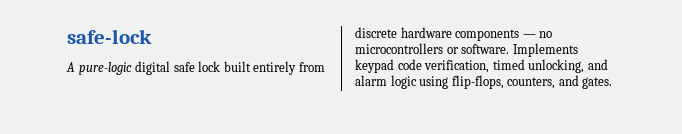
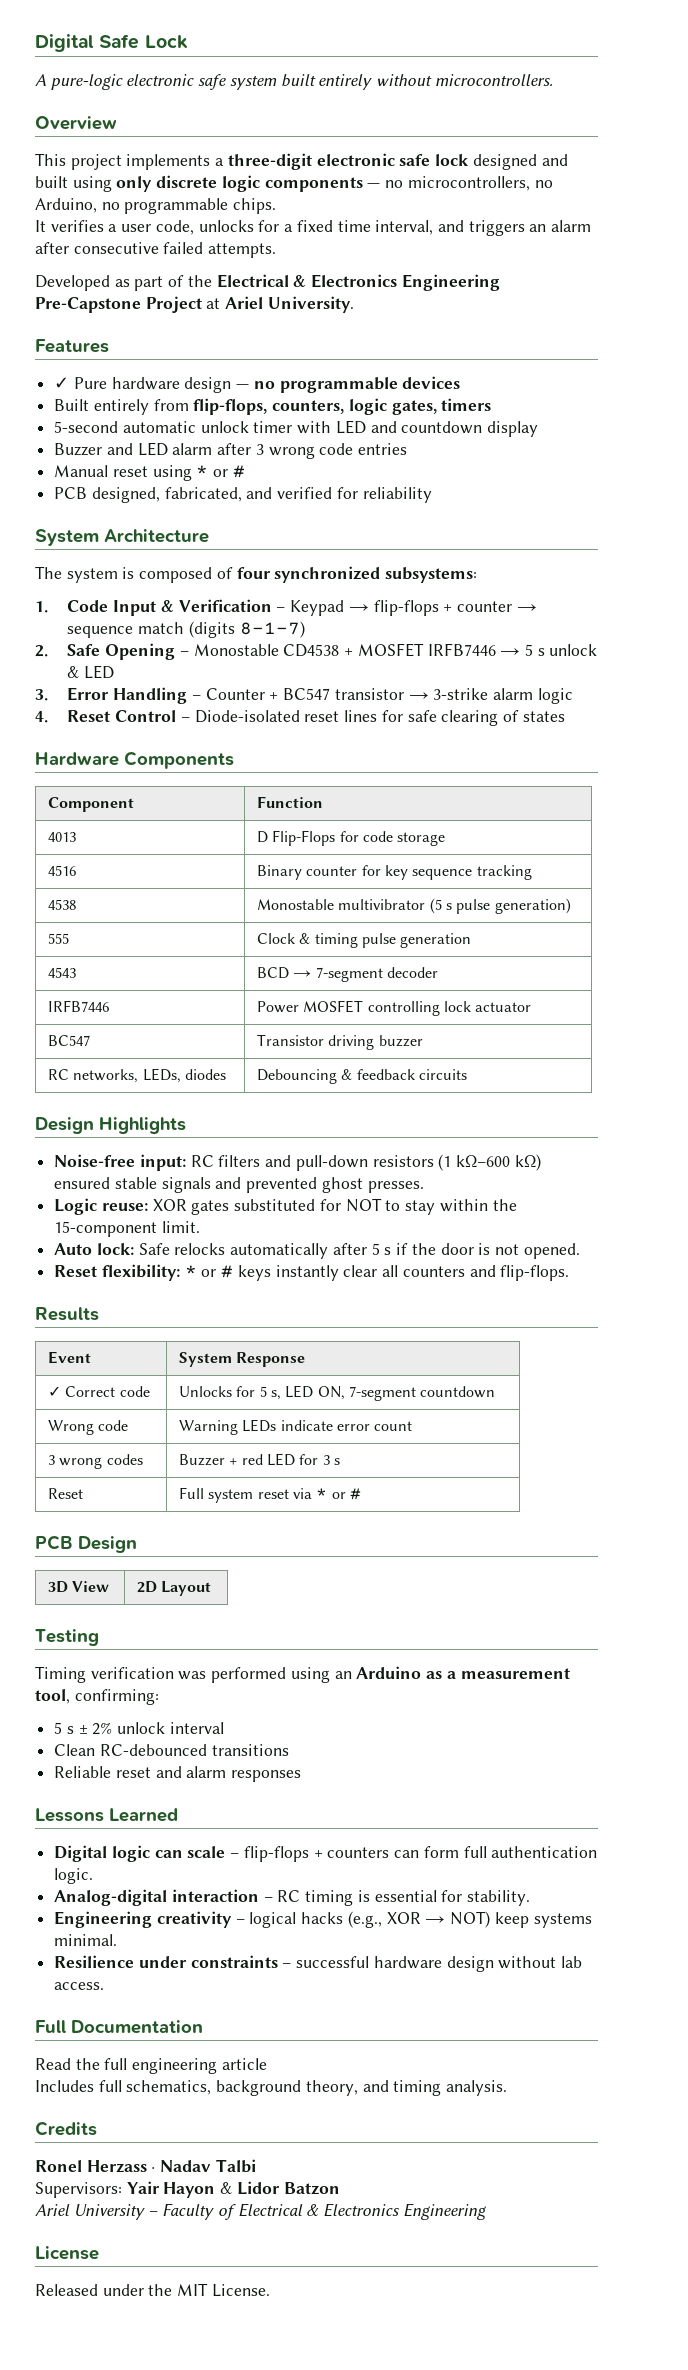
[67,29,152,44] safe-lock -> [35,34,188,52] Digital Safe Lock
[135,61,325,75] [355,27,553,41] [355,43,578,57] [355,59,608,73] [355,75,613,89] digital safe lock built entirely from discrete hardware components — no microcontrollers or software. Implements keypad code verification, timed unlocking, and alarm logic using flip-flops, counters, and gates. -> [126,74,553,90] [35,116,117,130] [35,153,568,170] [35,175,553,192] [35,198,277,214] [35,220,592,236] [35,242,277,258] [35,274,500,291] [35,296,354,313] [35,339,109,353] [54,376,461,393] [54,398,492,415] [54,420,539,437] [54,442,408,459] [54,465,245,481] [54,487,432,503] [35,529,209,546] [35,566,478,583] [35,599,537,616] [67,621,305,638] [35,643,598,660] [67,665,115,679] [35,687,573,704] [35,710,565,726] [35,751,234,769] [48,797,135,812] [257,796,324,808] [48,832,77,842] [257,830,446,846] [48,865,77,876] [257,865,532,880] [48,899,77,910] [257,898,571,914] [48,933,70,944] [257,933,472,948] [48,967,77,978] [257,967,439,982] [48,1000,110,1012] [257,1000,532,1016] [48,1035,91,1046] [257,1034,423,1050] [48,1068,227,1083] [257,1069,468,1084] [35,1117,186,1134] [54,1154,541,1171] [54,1177,424,1193] [54,1198,517,1215] [54,1221,200,1237] [54,1243,580,1259] [54,1264,570,1281] [35,1307,99,1321] [48,1351,92,1364] [179,1352,306,1367] [48,1386,150,1397] [179,1385,496,1401] [48,1420,129,1435] [179,1419,413,1435] [48,1454,143,1469] [179,1453,341,1466] [48,1488,84,1499] [179,1487,362,1503] [35,1535,137,1553] [48,1581,110,1593] [137,1581,212,1596] [35,1629,99,1646] [35,1666,570,1683] [35,1689,159,1705] [54,1722,224,1735] [54,1744,289,1756] [54,1766,302,1782] [35,1808,178,1822] [54,1845,598,1862] [54,1868,94,1884] [54,1889,531,1906] [54,1911,592,1928] [54,1934,118,1946] [54,1955,583,1972] [54,1982,105,1990] [35,2020,203,2034] [35,2058,267,2074] [35,2080,508,2096] [35,2121,97,2136] [35,2159,256,2173] [35,2181,340,2198] [35,2203,486,2220] [35,2246,99,2260] [35,2283,270,2297] electronic safe system built entirely without microcontrollers. // Overview // This project implements a three-digit electronic safe lock designed and built using only discrete logic components — no microcontrollers, no Arduino, no programmable chips. // It verifies a user code, unlocks for a fixed time interval, and triggers an alarm after consecutive failed attempts. // Developed as part of the Electrical & Electronics Engineering Pre-Capstone Project at Ariel University. // Features // ✓ Pure hardware design — no programmable devices // Built entirely from flip-flops, counters, logic gates, timers // 5-second automatic unlock timer with LED and countdown display // Buzzer and LED alarm after 3 wrong code entries // Manual reset using * or # // PCB designed, fabricated, and verified for reliability // System Architecture // The system is composed of four synchronized subsystems: // 1. Code Input & Verification – Keypad → flip-flops + counter → sequence match (digits 8-1-7) // 2. Safe Opening – Monostable CD4538 + MOSFET IRFB7446 → 5 s unlock & LED // 3. Error Handling – Counter + BC547 transistor → 3-strike alarm logic // 4. Reset Control – Diode-isolated reset lines for safe clearing of states // Hardware Components // Component | Function // 4013 | D Flip-Flops for code storage // 4516 | Binary counter for key sequence tracking // 4538 | Monostable multivibrator (5 s pulse generation) // 555 | Clock & timing pulse generation // 4543 | BCD → 7-segment decoder // IRFB7446 | Power MOSFET controlling lock actuator // BC547 | Transistor driving buzzer // RC networks, LEDs, diodes | Debouncing & feedback circuits // Design Highlights // Noise-free input: RC filters and pull-down resistors (1 kΩ–600 kΩ) ensured stable signals and prevented ghost presses. // Logic reuse: XOR gates substituted for NOT to stay within the 15-component limit. // Auto lock: Safe relocks automatically after 5 s if the door is not opened. // Reset flexibility: * or # keys instantly clear all counters and flip-flops. // Results // Event | System Response // ✓ Correct code | Unlocks for 5 s, LED ON, 7-segment countdown // Wrong code | Warning LEDs indicate error count // 3 wrong codes | Buzzer + red LED for 3 s // Reset | Full system reset via * or # // PCB Design // 3D View | 2D Layout // Testing // Timing verification was performed using an Arduino as a measurement tool, confirming: // 5 s ± 2% unlock interval // Clean RC-debounced transitions // Reliable reset and alarm responses // Lessons Learned // Digital logic can scale – flip-flops + counters can form full authentication logic. // Analog-digital interaction – RC timing is essential for stability. // Engineering creativity – logical hacks (e.g., XOR → NOT) keep systems minimal. // Resilience under constraints – successful hardware design without lab access. // Full Documentation // Read the full engineering article // Includes full schematics, background theory, and timing analysis. // Credits // Ronel Herzass · Nadav Talbi // Supervisors: Yair Hayon & Lidor Batzon // Ariel University – Faculty of Electrical & Electronics Engineering // License // Released under the MIT License.

